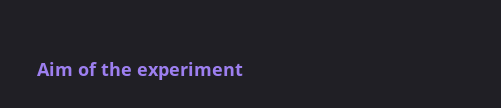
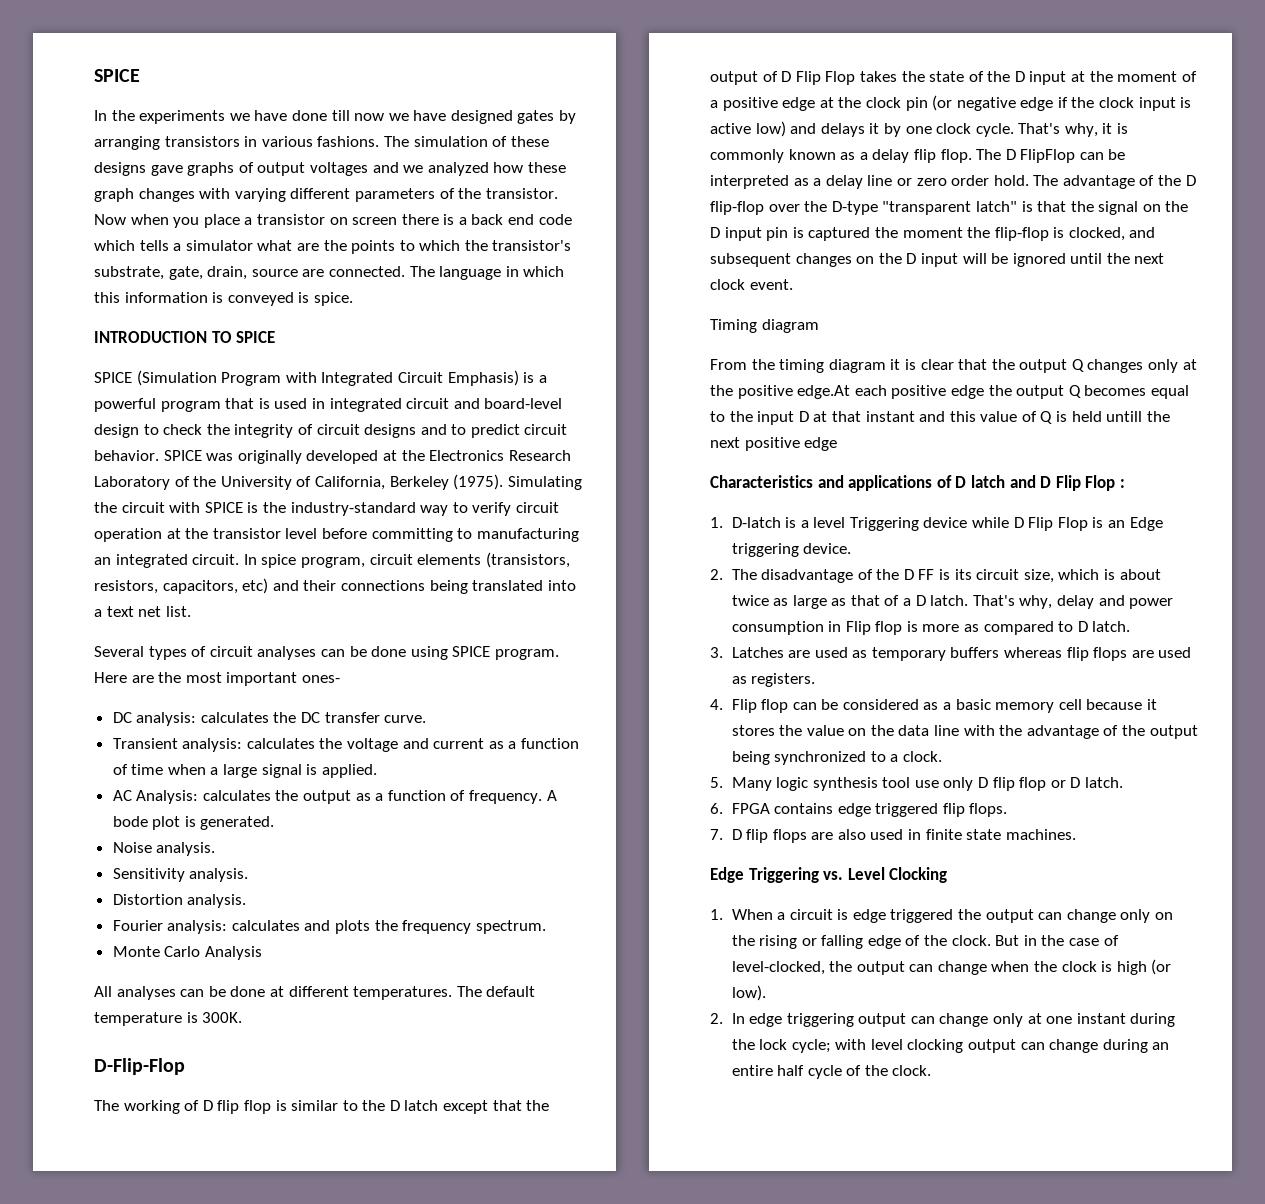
[37,62,243,80] Aim of the experiment -> [94,69,140,82] [94,110,577,124] [94,136,549,150] [94,162,566,176] [94,188,558,202] [94,214,572,228] [94,240,572,254] [94,266,565,280] [94,292,353,306] [94,331,276,343] [94,370,547,386] [94,398,563,412] [94,424,568,438] [94,450,571,464] [94,474,582,490] [94,502,559,516] [94,528,579,542] [94,552,570,568] [94,578,576,594] [94,606,191,617] [94,646,559,660] [94,672,340,686] [112,712,427,726] [112,738,580,752] [112,764,377,778] [112,790,557,804] [112,816,275,830] [112,842,216,856] [112,868,249,882] [112,894,247,908] [112,920,546,934] [112,946,262,960] [94,986,536,1000] [94,1012,243,1026] [94,1058,185,1075] [94,1100,550,1114] [710,71,1197,85] [710,95,1192,111] [710,121,1129,137] [710,149,1126,163] [710,175,1196,189] [710,201,1189,215] [710,227,1156,241] [710,253,1165,267] [710,279,793,290] [710,319,819,333] [710,359,1197,373] [710,385,1189,399] [710,411,1170,425] [710,437,838,451] [710,475,1125,491] [710,517,1163,531] [731,543,852,557] [710,569,1161,583] [731,595,1174,609] [731,621,1131,635] [710,647,1192,661] [731,673,816,687] [710,699,1157,713] [731,725,1198,739] [731,751,942,765] [710,777,1123,791] [710,803,1008,817] [710,829,1076,843] [710,867,948,883] [710,909,1173,923] [731,935,1119,949] [731,959,1172,975] [731,985,766,1001] [710,1013,1176,1027] [731,1039,1170,1053] [731,1065,932,1079] SPICE // In the experiments we have done till now we have designed gates by arranging transistors in various fashions. The simulation of these designs gave graphs of output voltages and we analyzed how these graph changes with varying different parameters of the transistor. Now when you place a transistor on screen there is a back end code which tells a simulator what are the points to which the transistor's substrate, gate, drain, source are connected. The language in which this information is conveyed is spice. // INTRODUCTION TO SPICE // SPICE (Simulation Program with Integrated Circuit Emphasis) is a powerful program that is used in integrated circuit and board-level design to check the integrity of circuit designs and to predict circuit behavior. SPICE was originally developed at the Electronics Research Laboratory of the University of California, Berkeley (1975). Simulating the circuit with SPICE is the industry-standard way to verify circuit operation at the transistor level before committing to manufacturing an integrated circuit. In spice program, circuit elements (transistors, resistors, capacitors, etc) and their connections being translated into a text net list. // Several types of circuit analyses can be done using SPICE program. Here are the most important ones- // DC analysis: calculates the DC transfer curve. // Transient analysis: calculates the voltage and current as a function of time when a large signal is applied. // AC Analysis: calculates the output as a function of frequency. A bode plot is generated. // Noise analysis. // Sensitivity analysis. // Distortion analysis. // Fourier analysis: calculates and plots the frequency spectrum. // Monte Carlo Analysis // All analyses can be done at different temperatures. The default temperature is 300K. // D-Flip-Flop // The working of D flip flop is similar to the D latch except that the output of D Flip Flop takes the state of the D input at the moment of a positive edge at the clock pin (or negative edge if the clock input is active low) and delays it by one clock cycle. That's why, it is commonly known as a delay flip flop. The D FlipFlop can be interpreted as a delay line or zero order hold. The advantage of the D flip-flop over the D-type "transparent latch" is that the signal on the D input pin is captured the moment the flip-flop is clocked, and subsequent changes on the D input will be ignored until the next clock event. // Timing diagram // From the timing diagram it is clear that the output Q changes only at the positive edge.At each positive edge the output Q becomes equal to the input D at that instant and this value of Q is held untill the next positive edge // Characteristics and applications of D latch and D Flip Flop : // 1. D-latch is a level Triggering device while D Flip Flop is an Edge triggering device. // 2. The disadvantage of the D FF is its circuit size, which is about twice as large as that of a D latch. That's why, delay and power consumption in Flip flop is more as compared to D latch. // 3. Latches are used as temporary buffers whereas flip flops are used as registers. // 4. Flip flop can be considered as a basic memory cell because it stores the value on the data line with the advantage of the output being synchronized to a clock. // 5. Many logic synthesis tool use only D flip flop or D latch. // 6. FPGA contains edge triggered flip flops. // 7. D flip flops are also used in finite state machines. // Edge Triggering vs. Level Clocking // 1. When a circuit is edge triggered the output can change only on the rising or falling edge of the clock. But in the case of level-clocked, the output can change when the clock is high (or low). // 2. In edge triggering output can change only at one instant during the lock cycle; with level clocking output can change during an entire half cycle of the clock.

